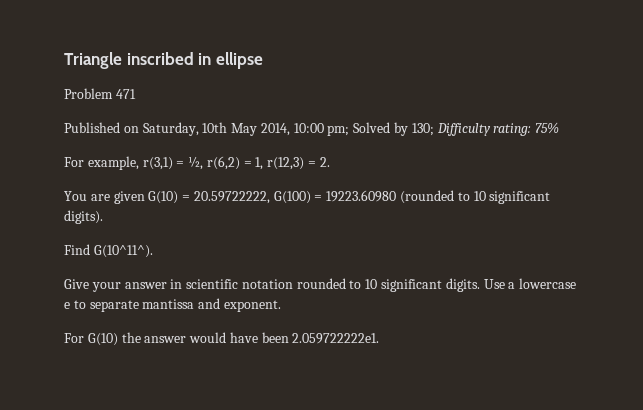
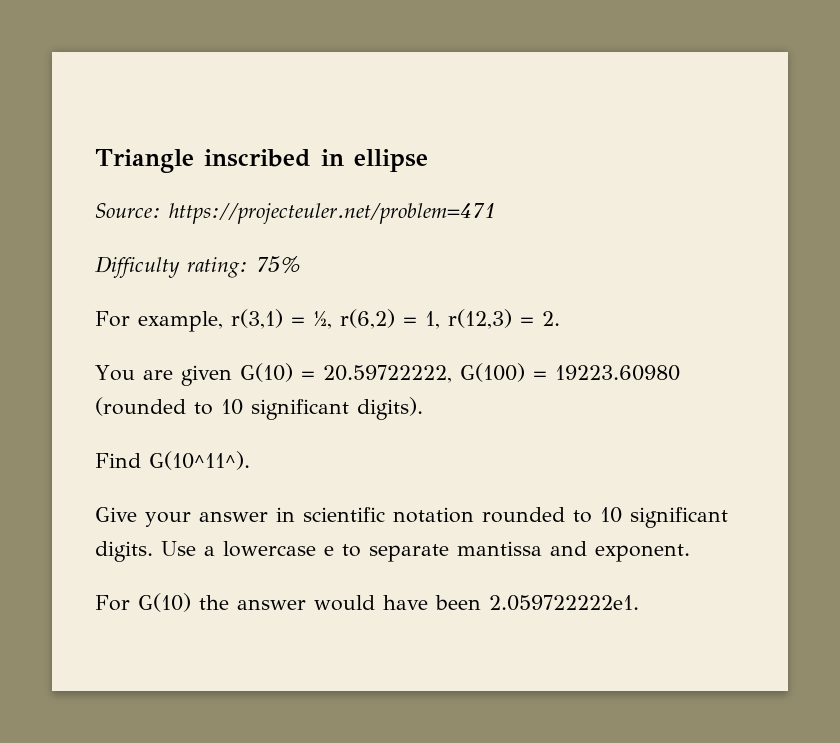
[64,88,136,99] [64,122,434,136] Problem 471 // Published on Saturday, 10th May 2014, 10:00 pm; Solved by 130; -> [95,203,496,224] Source: https://projecteuler.net/problem=471 //

